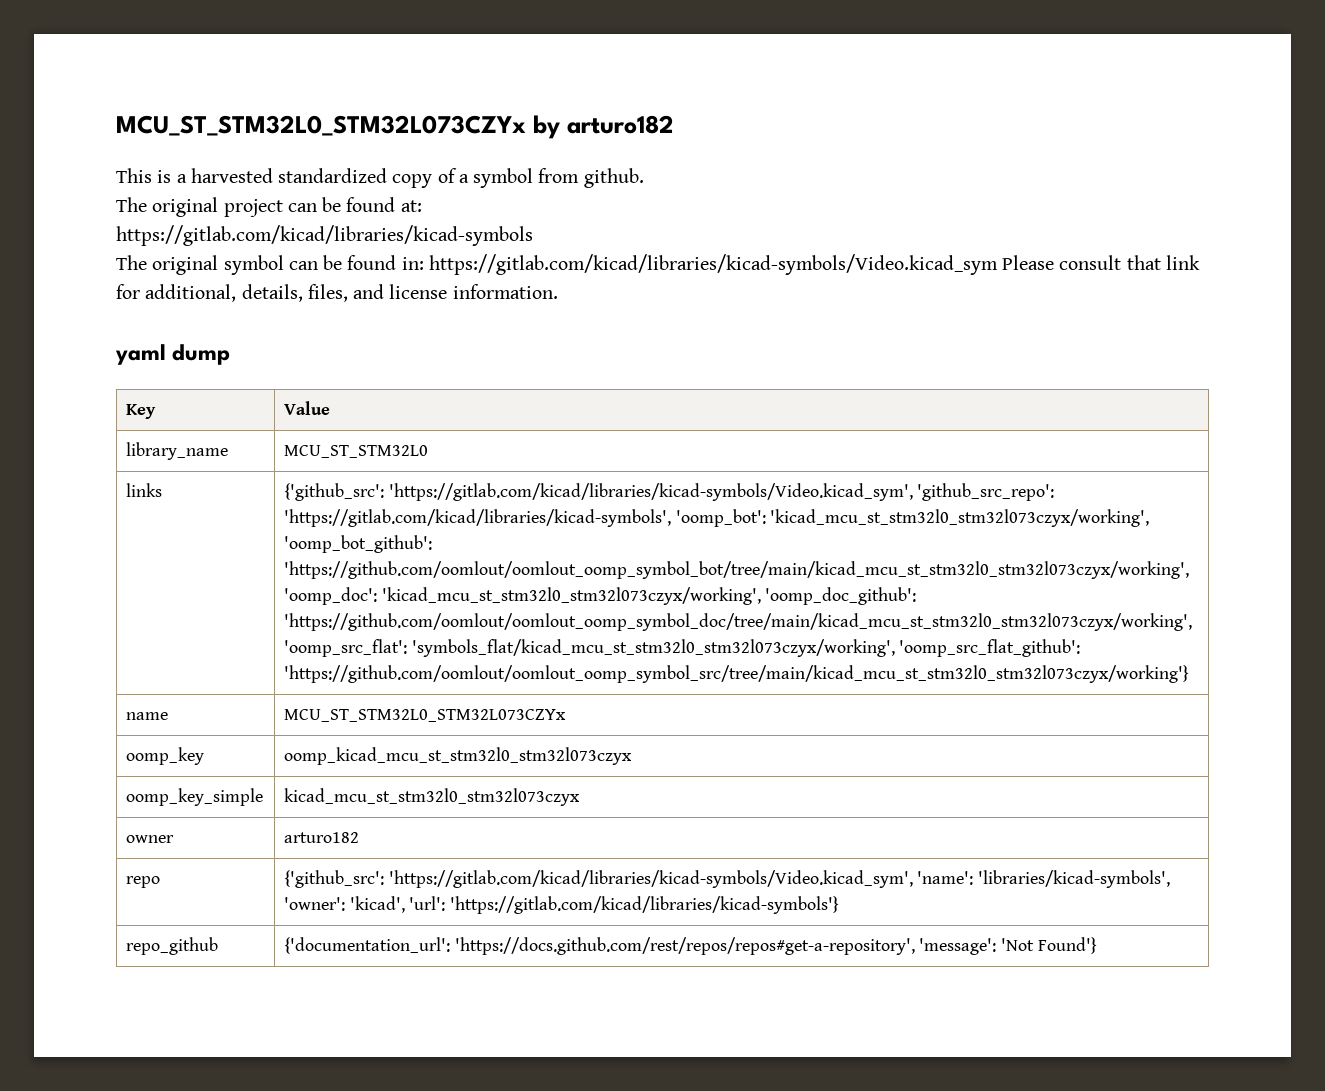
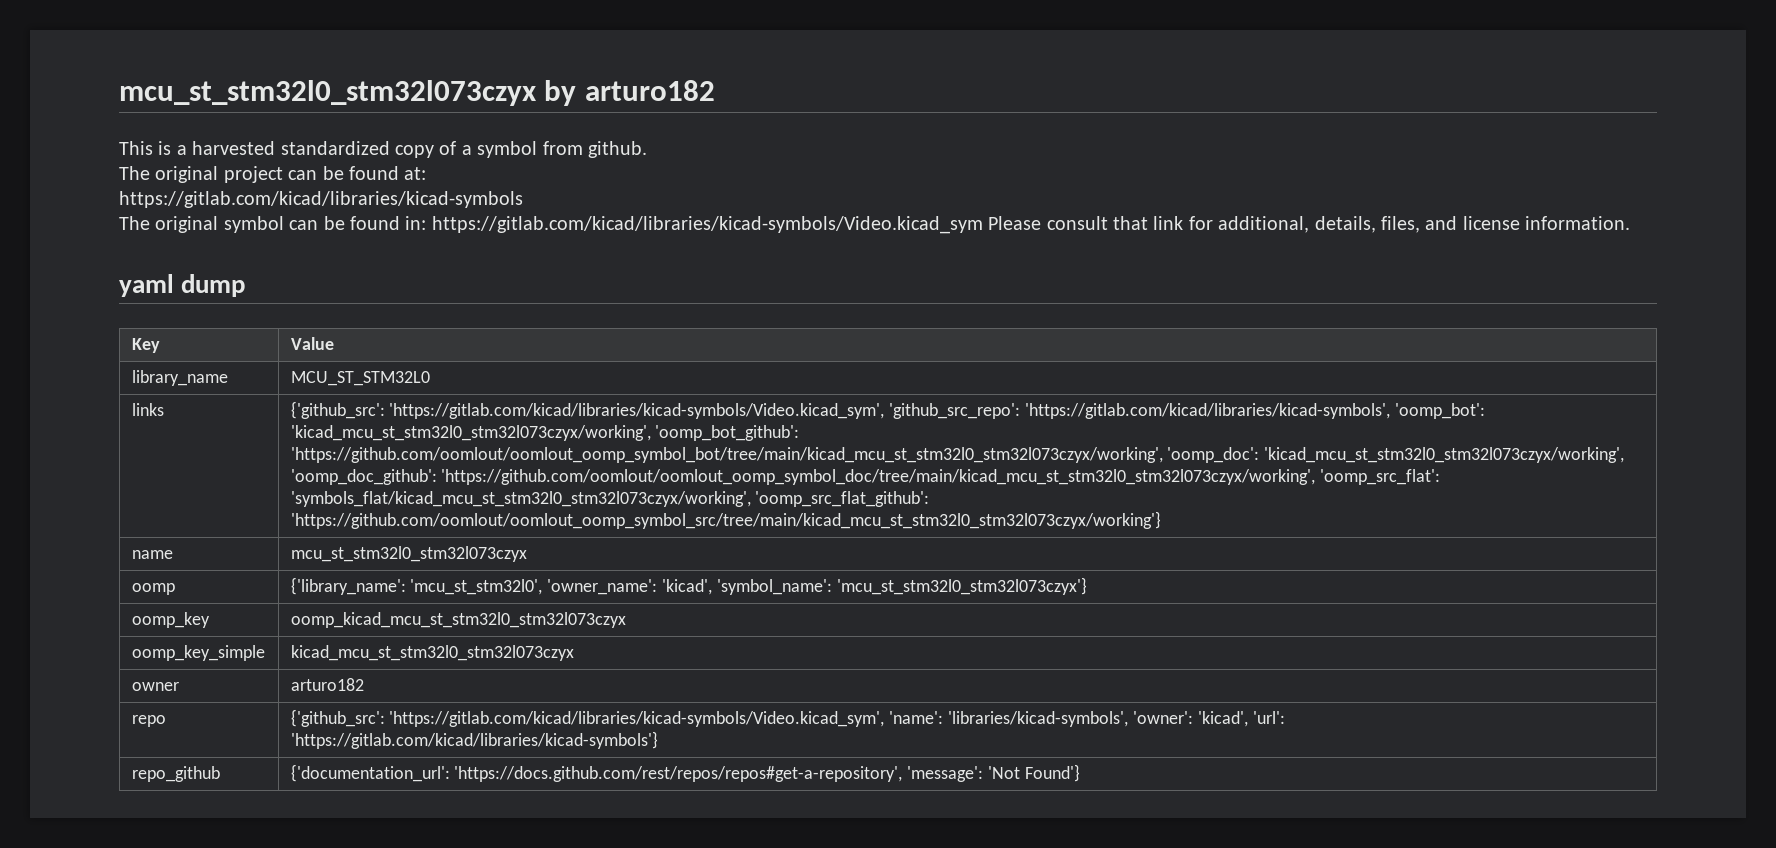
[116,115,526,136] MCU_ST_STM32L0_STM32L073CZYx -> [119,80,536,106] mcu_st_stm32l0_stm32l073czyx
[284,709,567,722] MCU_ST_STM32L0_STM32L073CZYx -> [290,546,527,562] [131,583,175,595] [290,577,1087,595] mcu_st_stm32l0_stm32l073czyx // oomp | {'library_name': 'mcu_st_stm32l0', 'owner_name': 'kicad', 'symbol_name': 'mcu_st_stm32l0_stm32l073czyx'}

